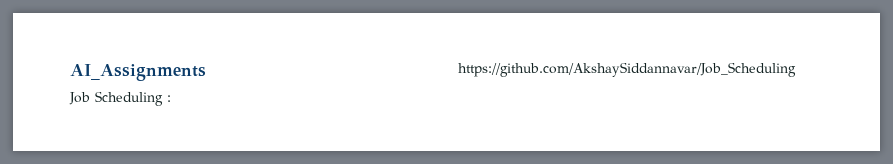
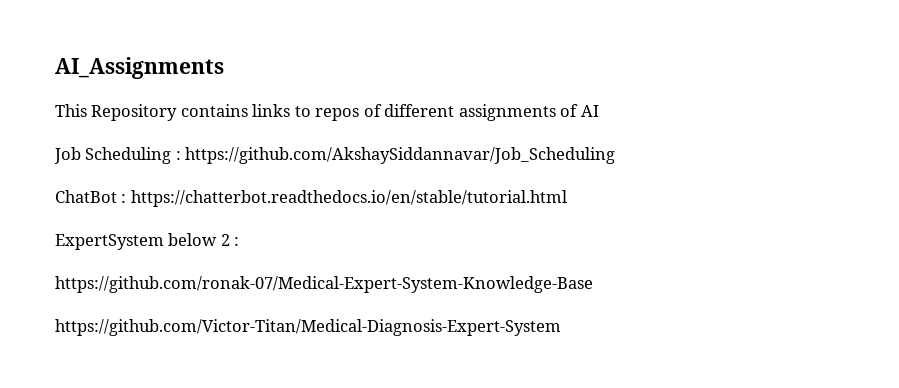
[69,91,171,106] [458,62,796,77] Job Scheduling : https://github.com/AkshaySiddannavar/Job_Scheduling -> [55,104,599,121] [54,147,616,164] [55,190,567,207] [55,233,240,250] [55,276,593,293] [55,319,561,336] This Repository contains links to repos of different assignments of AI // Job Scheduling : https://github.com/AkshaySiddannavar/Job_Scheduling // ChatBot : https://chatterbot.readthedocs.io/en/stable/tutorial.html // ExpertSystem below 2 : // https://github.com/ronak-07/Medical-Expert-System-Knowledge-Base // https://github.com/Victor-Titan/Medical-Diagnosis-Expert-System

